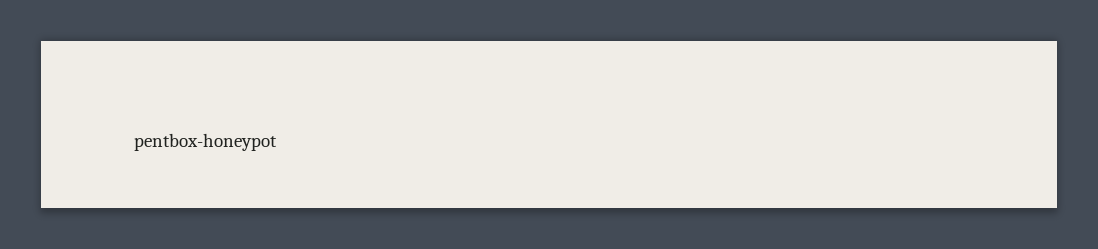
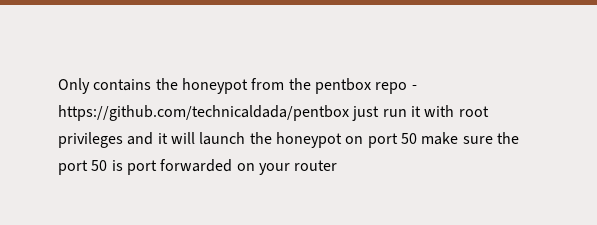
[134,133,277,151] pentbox-honeypot -> [58,78,417,94] [58,105,489,121] [58,132,519,148] [58,159,338,175] Only contains the honeypot from the pentbox repo - https://github.com/technicaldada/pentbox just run it with root privileges and it will launch the honeypot on port 50 make sure the port 50 is port forwarded on your router

